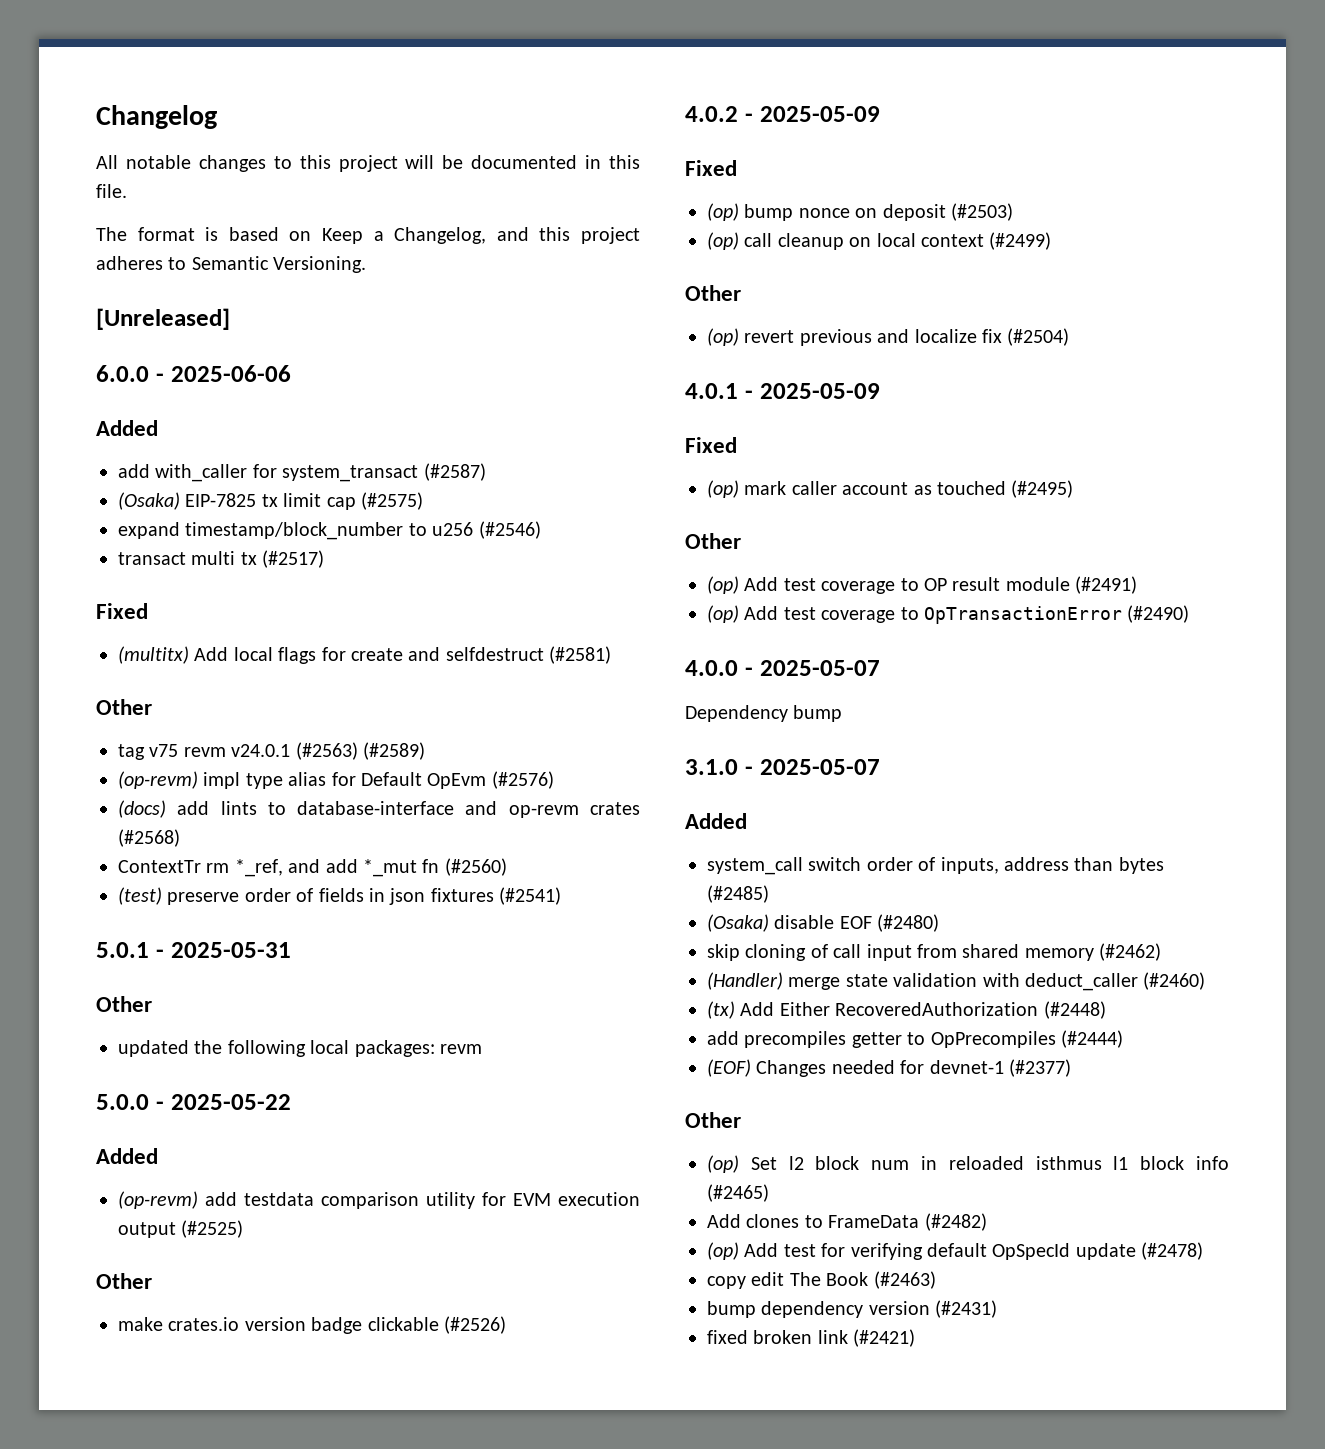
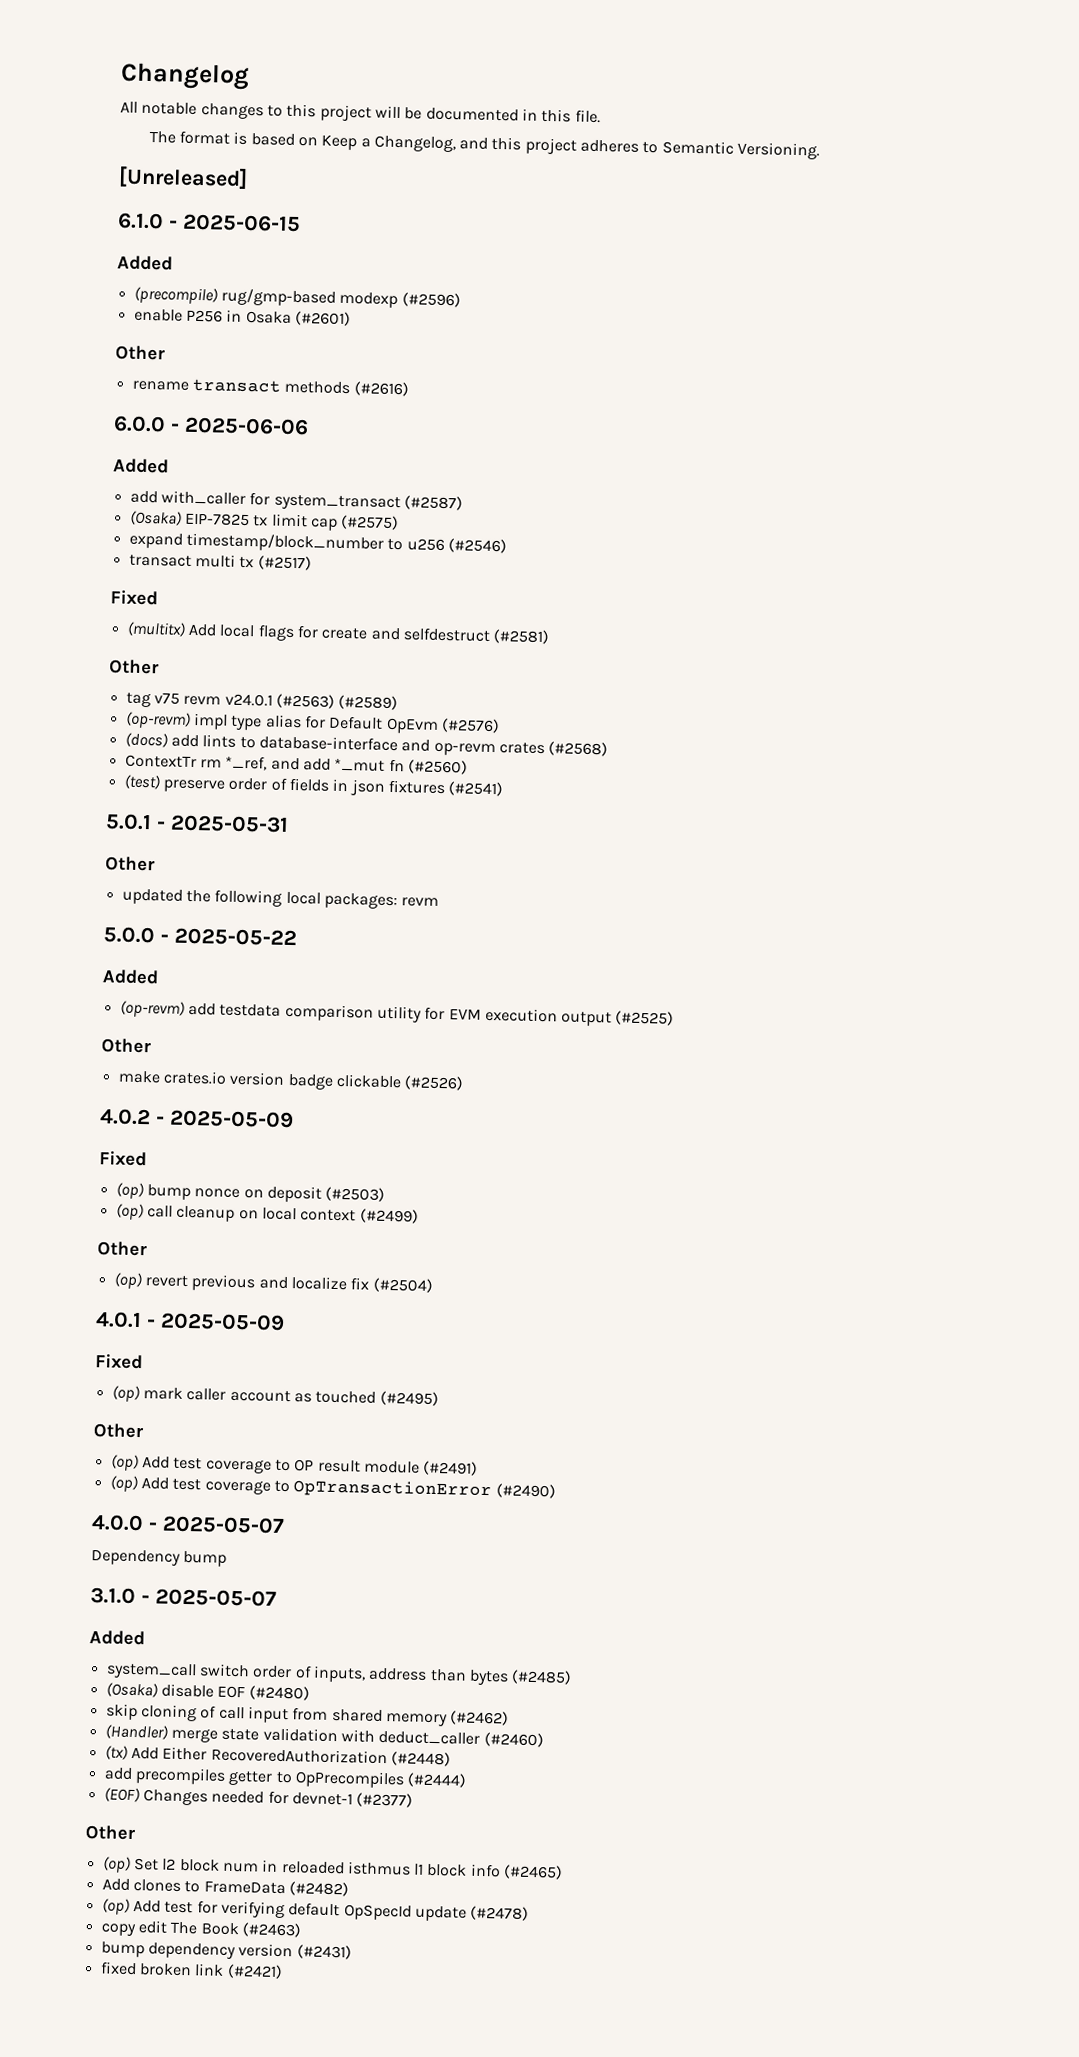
(230, 319) none -> [117,212,301,233] [117,255,173,271] [133,286,461,309] [133,308,351,327] [115,345,166,361] [131,378,409,397] // 6.1.0 - 2025-06-15 // Added // (precompile) rug/gmp-based modexp (#2596) // enable P256 in Osaka (#2601) // Other // rename transact methods (#2616)

